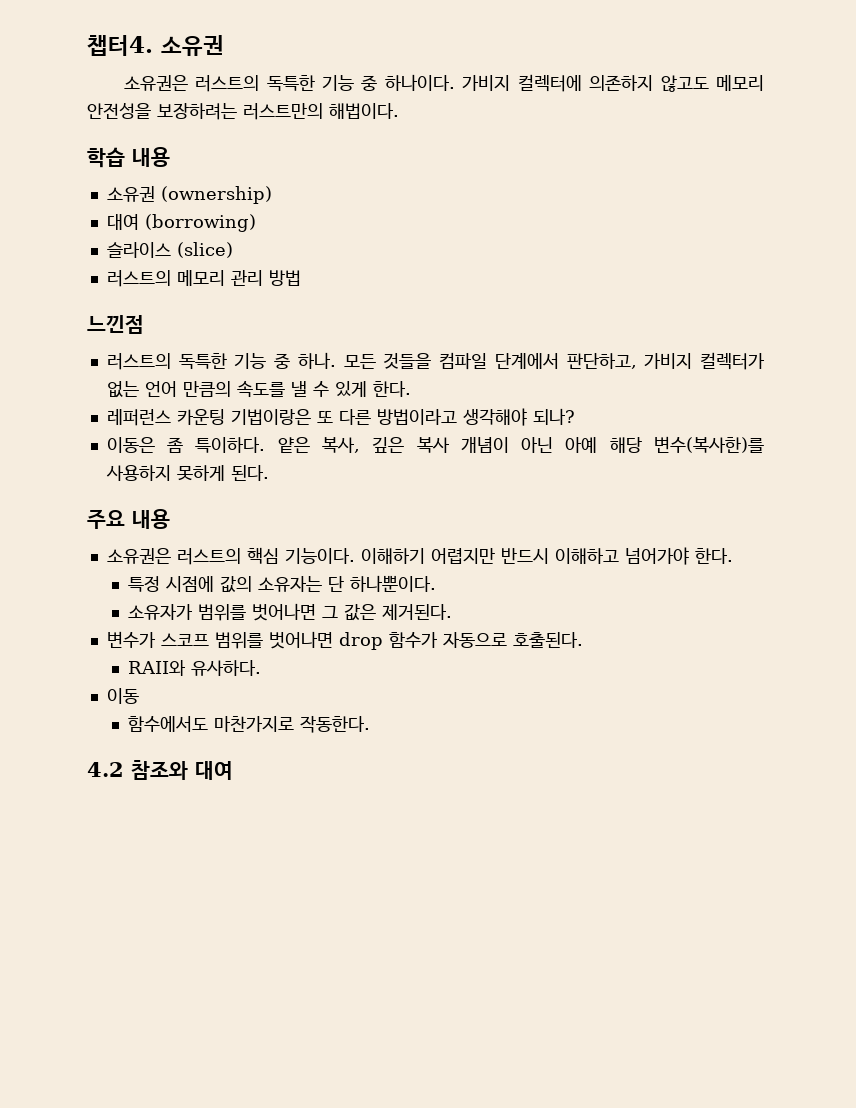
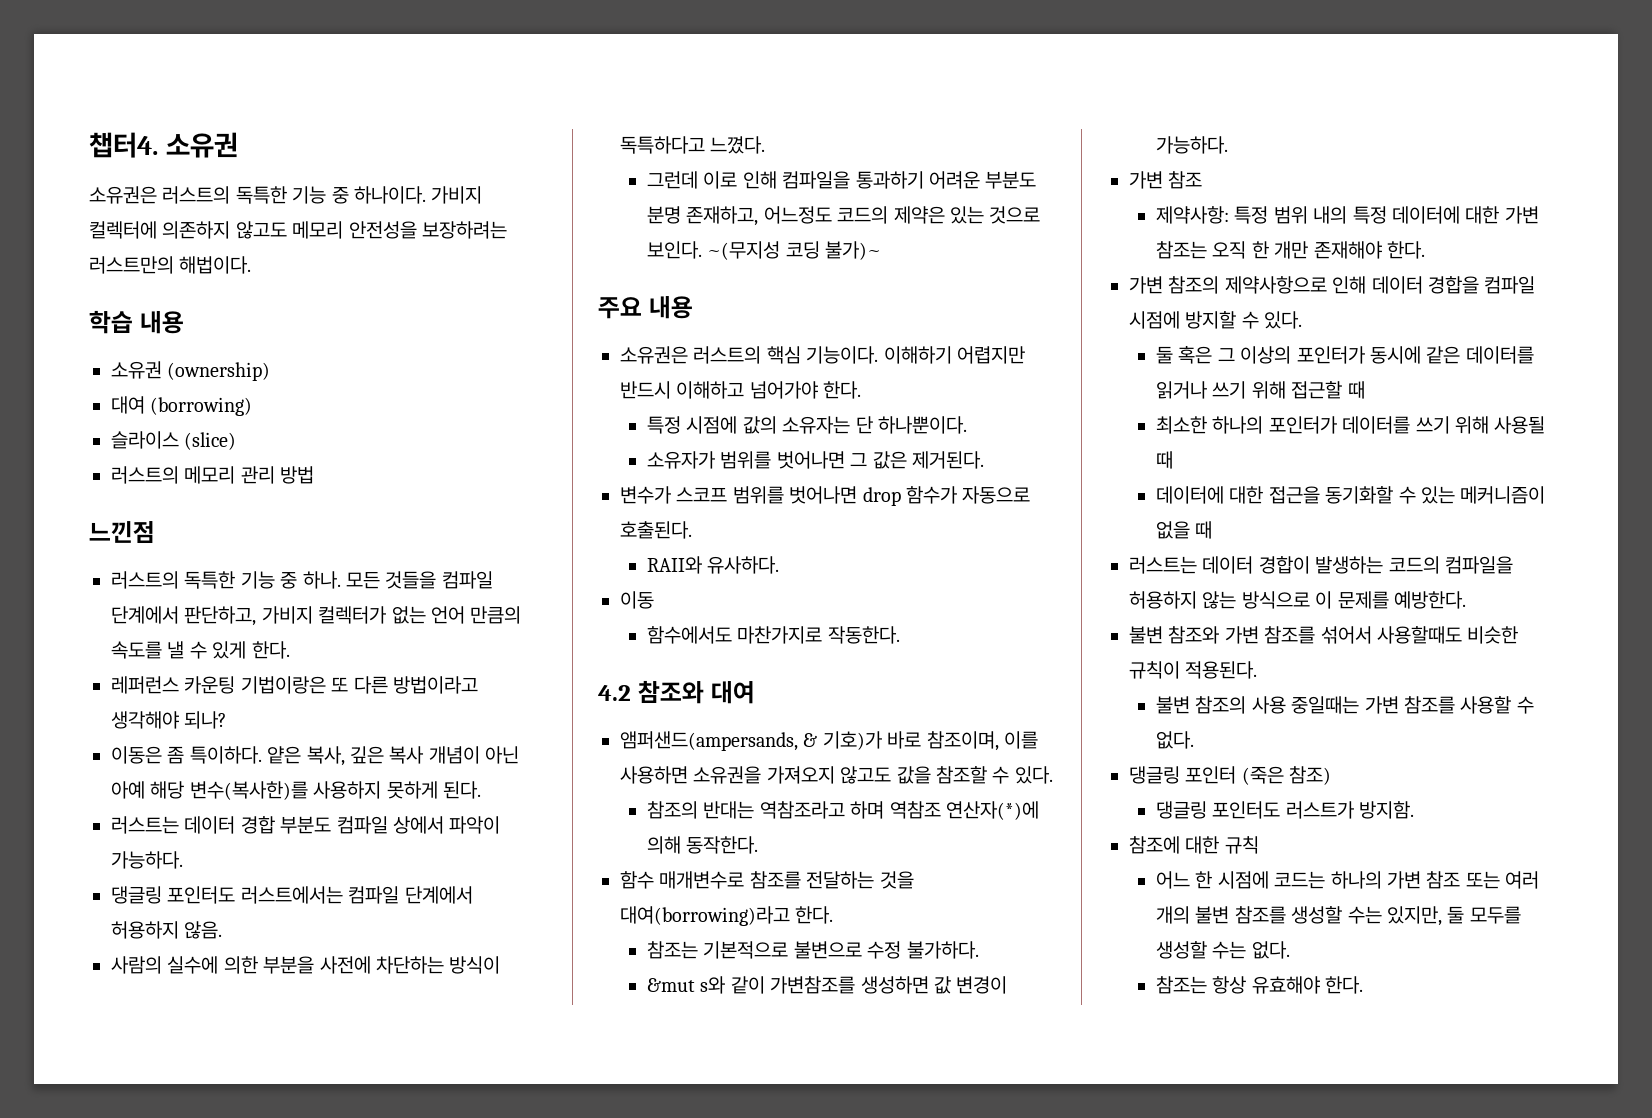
(269, 473) none -> [111,816,501,834] [111,851,183,869] [111,886,473,904] [111,921,223,939] [111,956,501,974] [620,136,766,154] [647,171,1037,189] [647,206,1041,226] [647,241,882,260] // 러스트는 데이터 경합 부분도 컴파일 상에서 파악이 가능하다. // 댕글링 포인터도 러스트에서는 컴파일 단계에서 허용하지 않음. // 사람의 실수에 의한 부분을 사전에 차단하는 방식이 독특하다고 느꼈다. // 그런데 이로 인해 컴파일을 통과하기 어려운 부분도 분명 존재하고, 어느정도 코드의 제약은 있는 것으로 보인다. ~(무지성 코딩 불가)~
(233, 770) none -> [620,731,1038,751] [620,766,1053,784] [647,801,1040,820] [647,836,759,854] [620,871,914,889] [620,906,834,926] [647,941,979,959] [647,976,1008,994] [1156,136,1229,154] [1129,171,1203,189] [1156,206,1539,224] [1156,241,1426,259] [1129,276,1536,294] [1129,311,1303,329] [1156,345,1534,364] [1156,381,1365,399] [1156,416,1546,434] [1156,451,1174,469] [1156,486,1546,504] [1156,521,1213,539] [1129,556,1513,574] [1129,591,1466,609] [1129,626,1519,644] [1129,661,1258,679] [1156,696,1534,714] [1156,731,1195,749] [1129,766,1332,785] [1156,801,1415,819] [1129,836,1259,854] [1156,871,1540,889] [1156,906,1521,926] [1156,941,1290,959] [1156,976,1364,994] // 앰퍼샌드(ampersands, & 기호)가 바로 참조이며, 이를 사용하면 소유권을 가져오지 않고도 값을 참조할 수 있다. // 참조의 반대는 역참조라고 하며 역참조 연산자(*)에 의해 동작한다. // 함수 매개변수로 참조를 전달하는 것을 대여(borrowing)라고 한다. // 참조는 기본적으로 불변으로 수정 불가하다. // &mut s와 같이 가변참조를 생성하면 값 변경이 가능하다. // 가변 참조 // 제약사항: 특정 범위 내의 특정 데이터에 대한 가변 참조는 오직 한 개만 존재해야 한다. // 가변 참조의 제약사항으로 인해 데이터 경합을 컴파일 시점에 방지할 수 있다. // 둘 혹은 그 이상의 포인터가 동시에 같은 데이터를 읽거나 쓰기 위해 접근할 때 // 최소한 하나의 포인터가 데이터를 쓰기 위해 사용될 때 // 데이터에 대한 접근을 동기화할 수 있는 메커니즘이 없을 때 // 러스트는 데이터 경합이 발생하는 코드의 컴파일을 허용하지 않는 방식으로 이 문제를 예방한다. // 불변 참조와 가변 참조를 섞어서 사용할때도 비슷한 규칙이 적용된다. // 불변 참조의 사용 중일때는 가변 참조를 사용할 수 없다. // 댕글링 포인터 (죽은 참조) // 댕글링 포인터도 러스트가 방지함. // 참조에 대한 규칙 // 어느 한 시점에 코드는 하나의 가변 참조 또는 여러 개의 불변 참조를 생성할 수는 있지만, 둘 모두를 생성할 수는 없다. // 참조는 항상 유효해야 한다.

